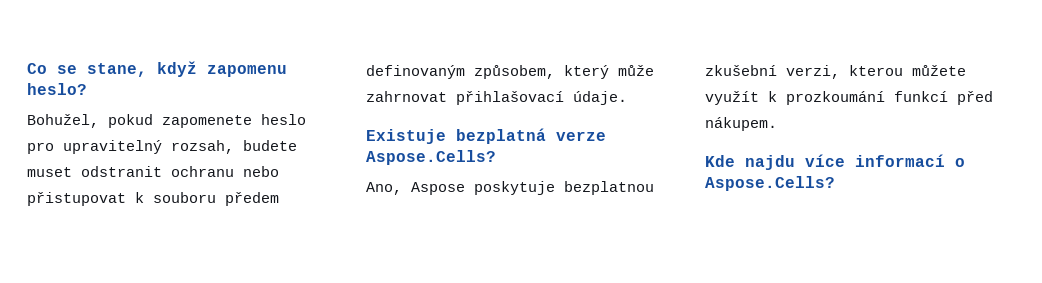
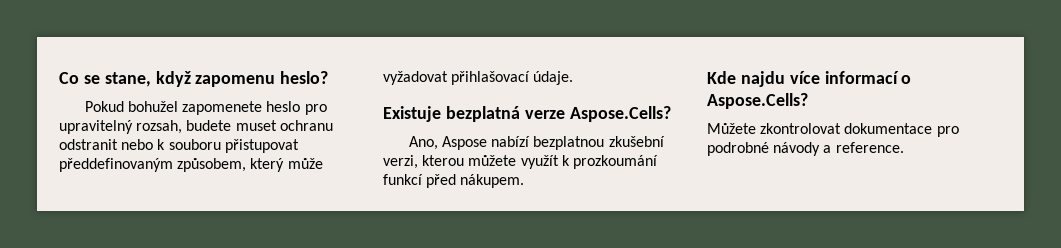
[27,114,153,128] Bohužel, pokud -> [84,101,179,112] Pokud bohužel
[81,166,279,177] [27,192,279,206] [366,65,465,79] odstranit ochranu nebo přistupovat k souboru předem definovaným -> [279,120,333,131] [59,139,299,153] [59,158,173,172] ochranu odstranit nebo k souboru přistupovat předdefinovaným
[366,91,447,102] zahrnovat -> [383,71,448,85] vyžadovat
[474,181,555,195] poskytuje -> [491,136,531,147] nabízí
(835, 183) none -> [707,123,959,137] [707,142,904,156] // Můžete zkontrolovat dokumentace pro podrobné návody a reference.

